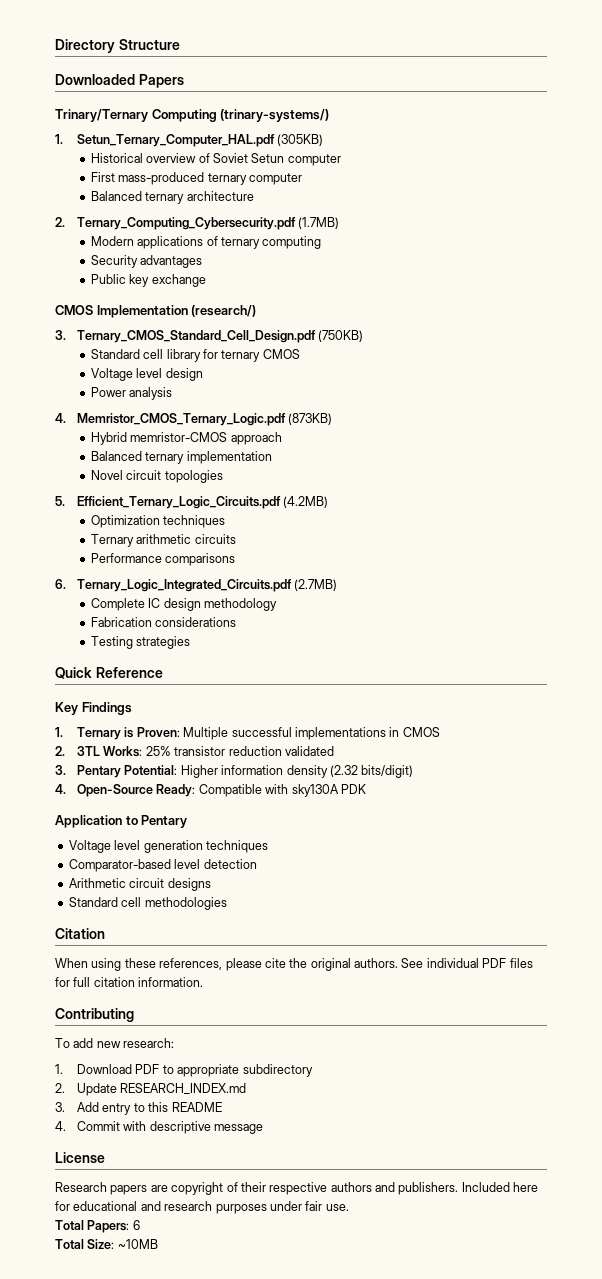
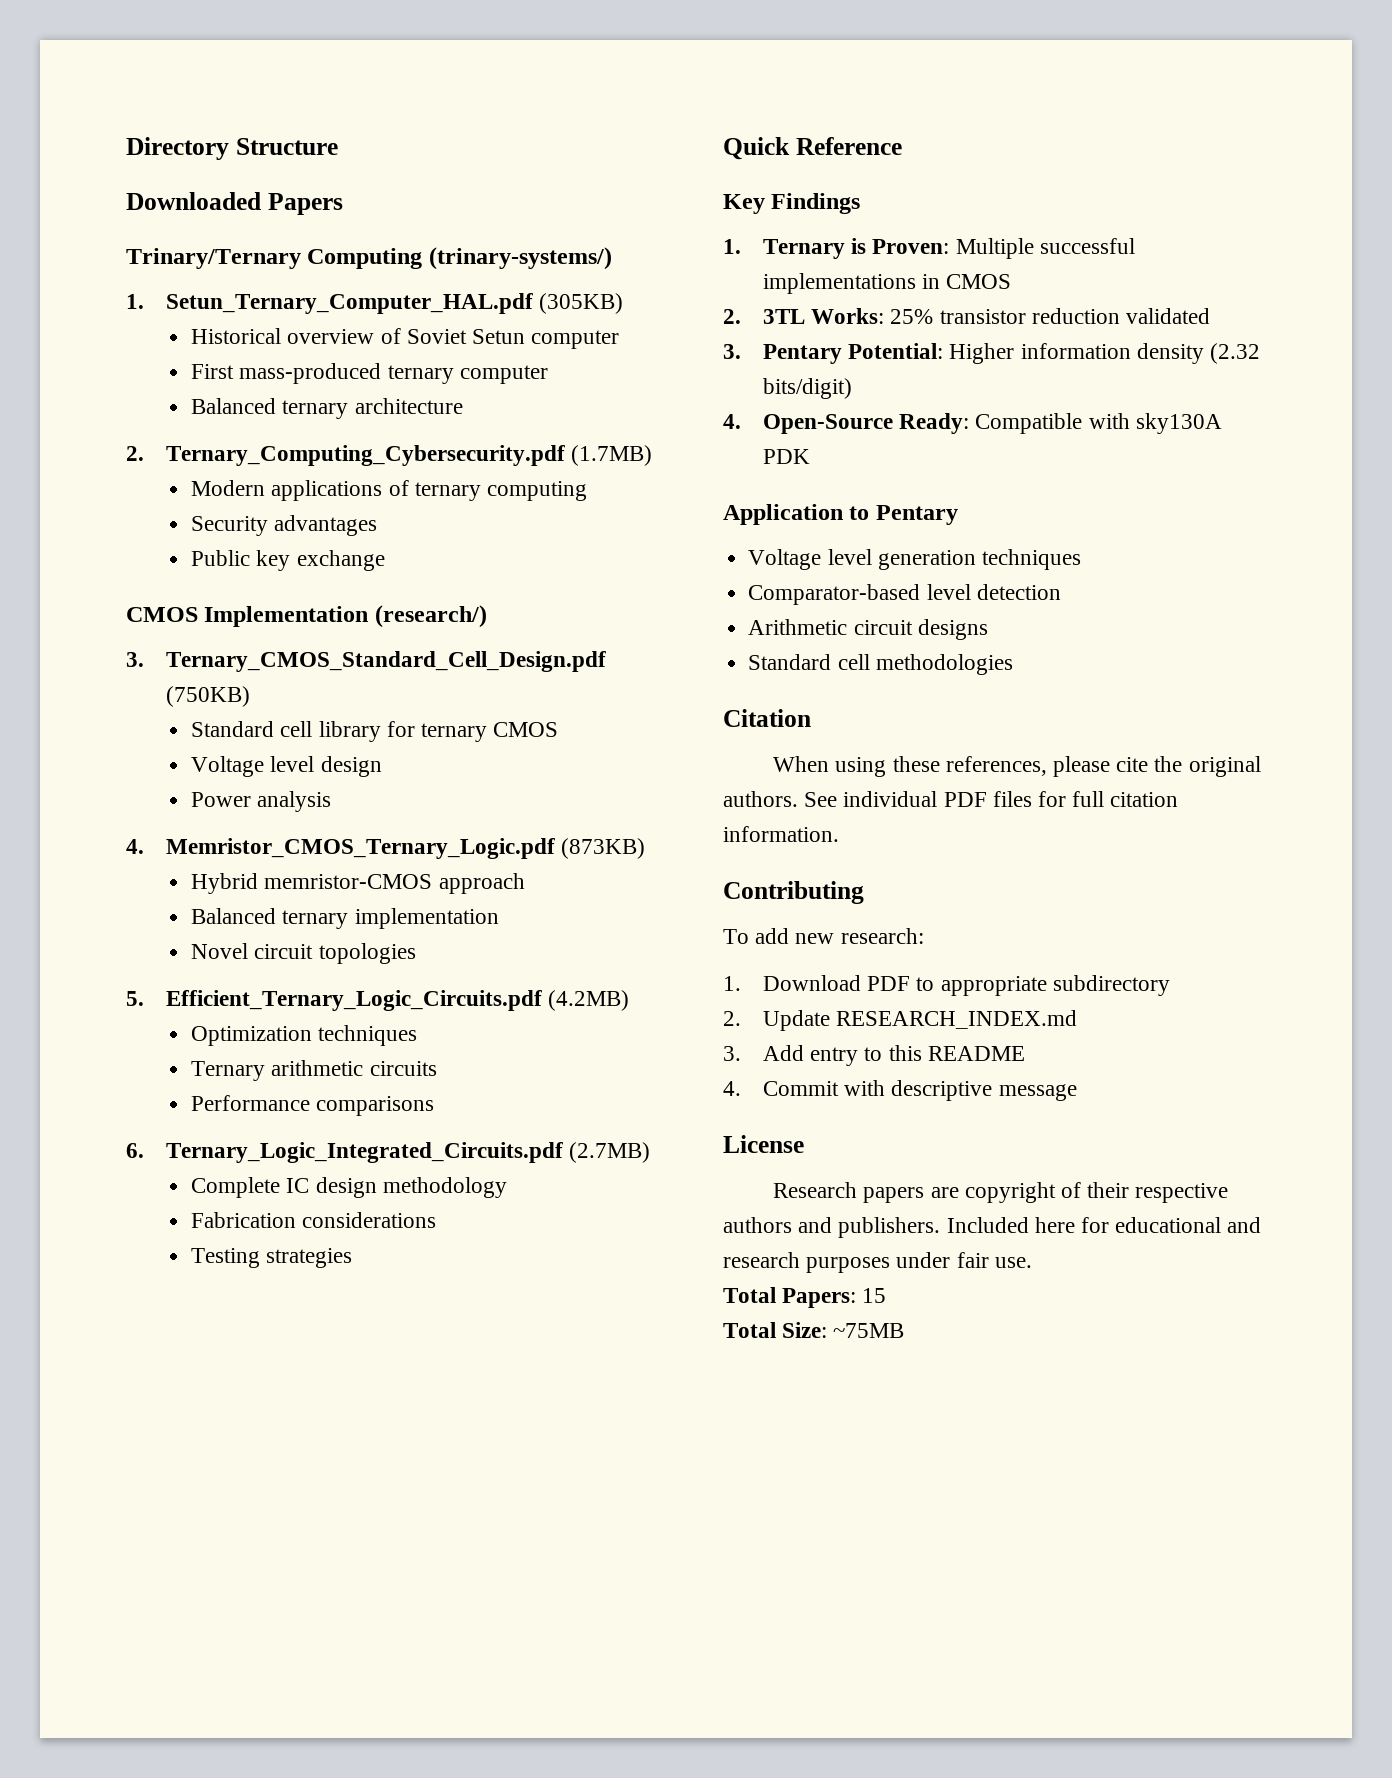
[132,1220,140,1230] 6 -> [862,1288,887,1303] 15
[117,1239,158,1249] ~10MB -> [833,1323,905,1338] ~75MB

